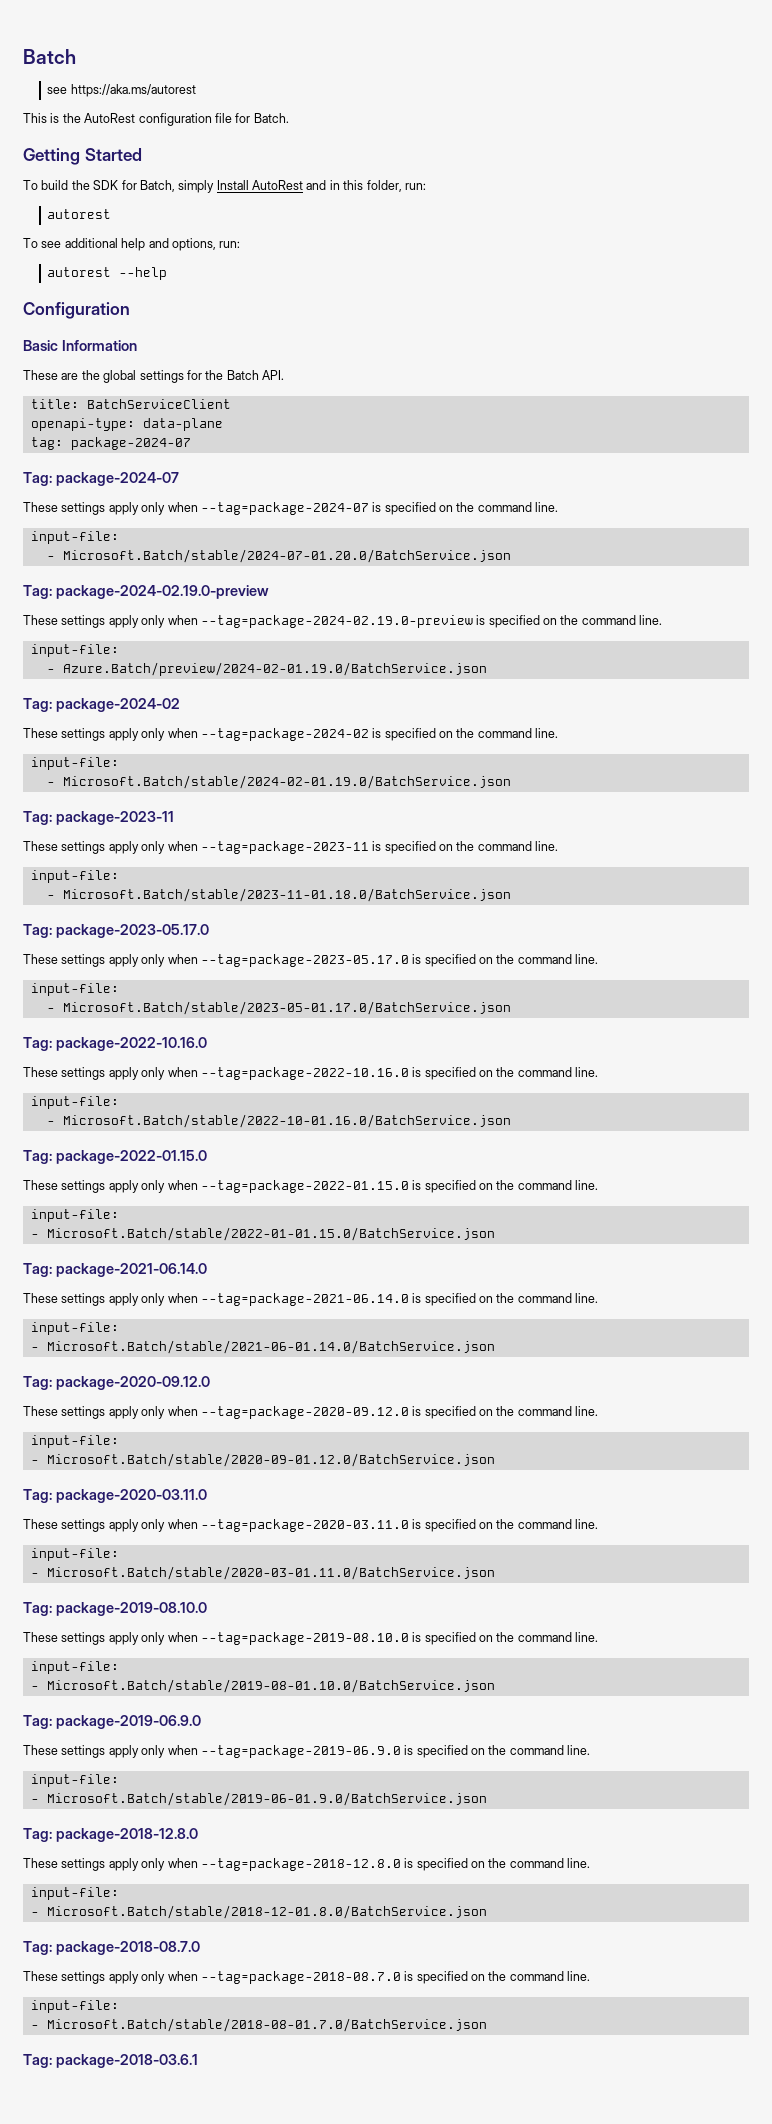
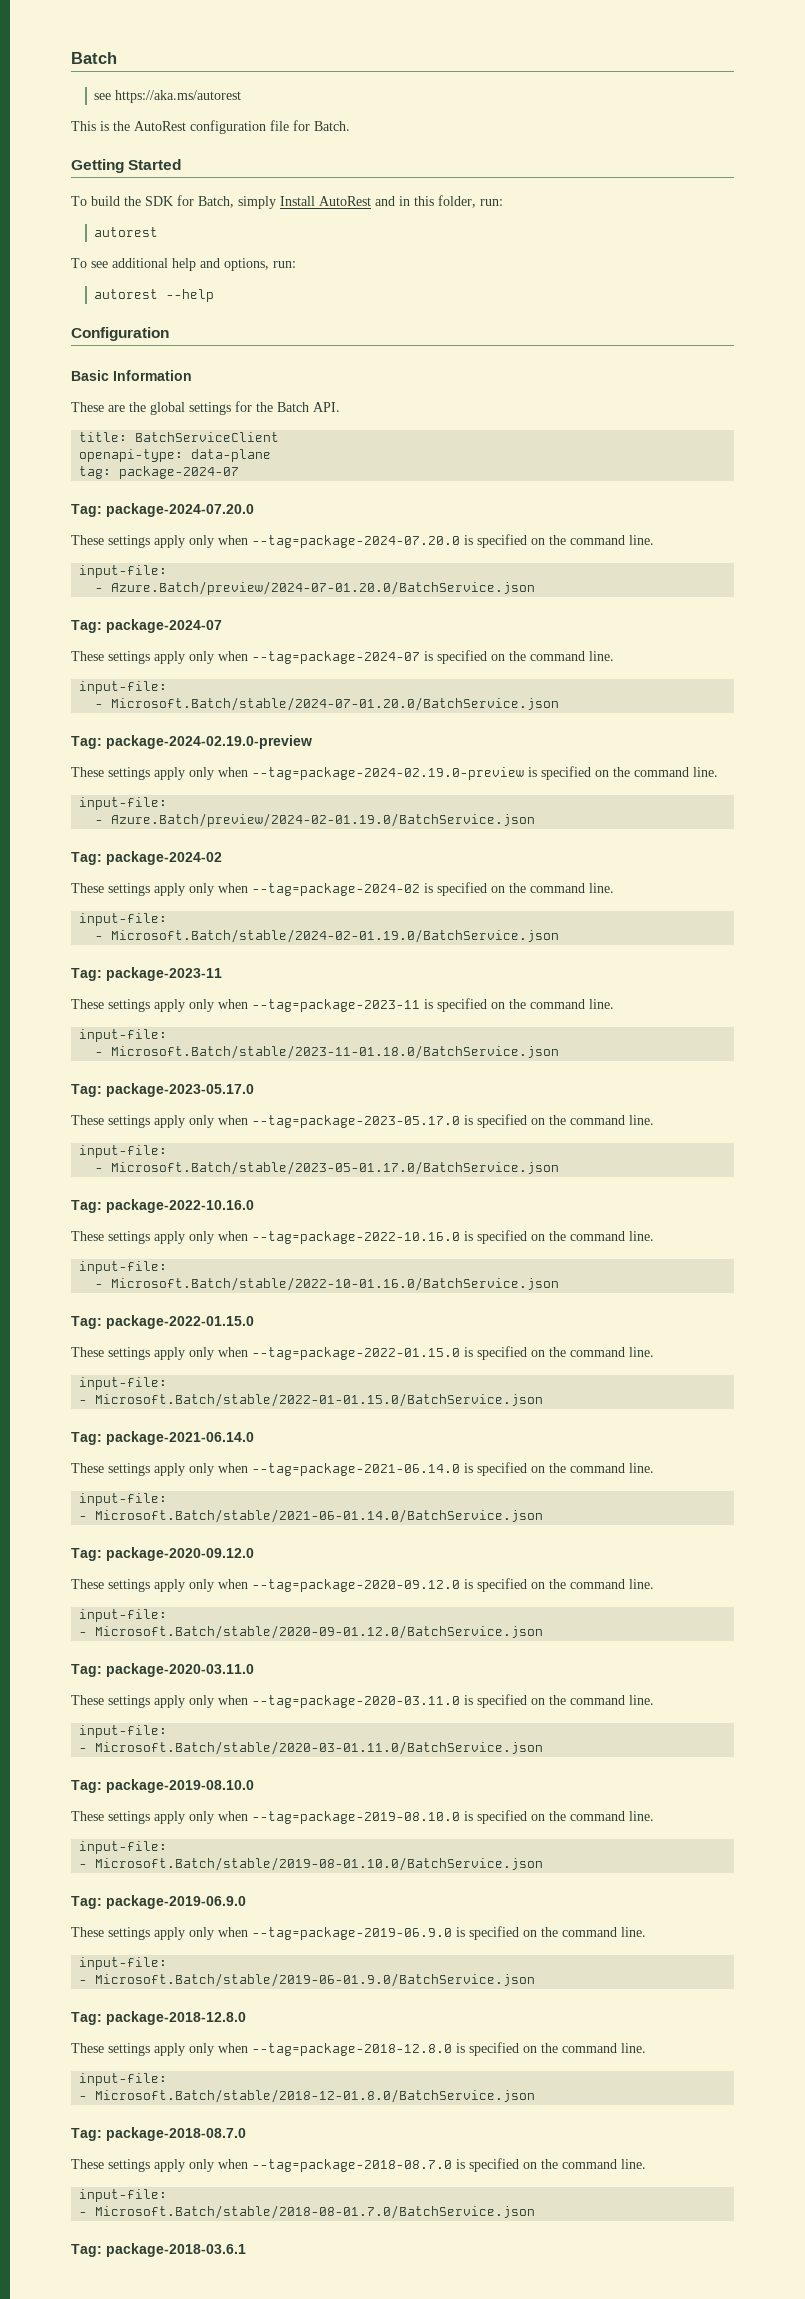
(191, 443) none -> [71,503,254,517] [71,534,654,548] [79,565,168,578] [95,581,536,595] // Tag: package-2024-07.20.0 // These settings apply only when --tag=package-2024-07.20.0 is specified on the command line. // input-file: // - Azure.Batch/preview/2024-07-01.20.0/BatchService.json

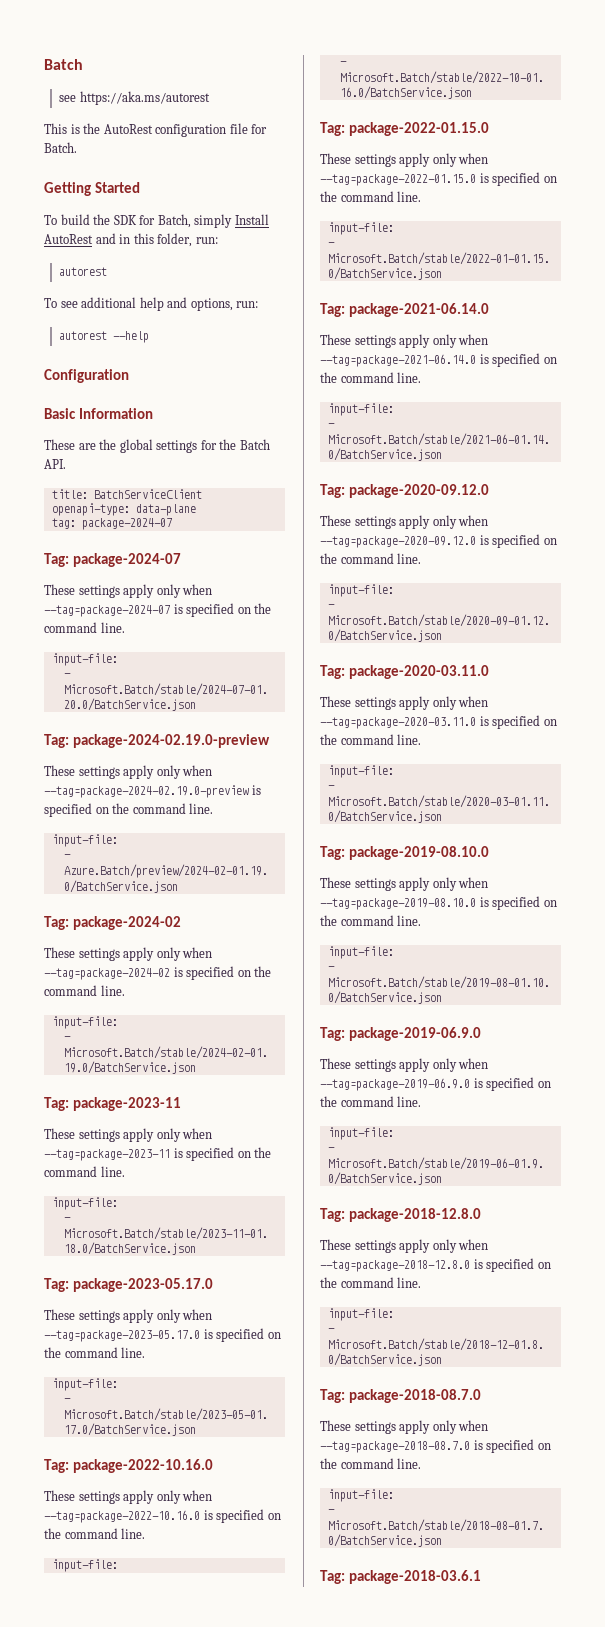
[71,503,254,517] [71,534,654,548] [79,565,168,578] [95,581,536,595] // Tag: package-2024-07.20.0 // These settings apply only when --tag=package-2024-07.20.0 is specified on the command line. // input-file: // - Azure.Batch/preview/2024-07-01.20.0/BatchService.json -> (172, 524) none

